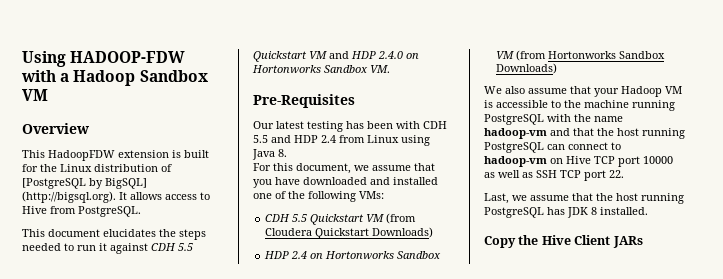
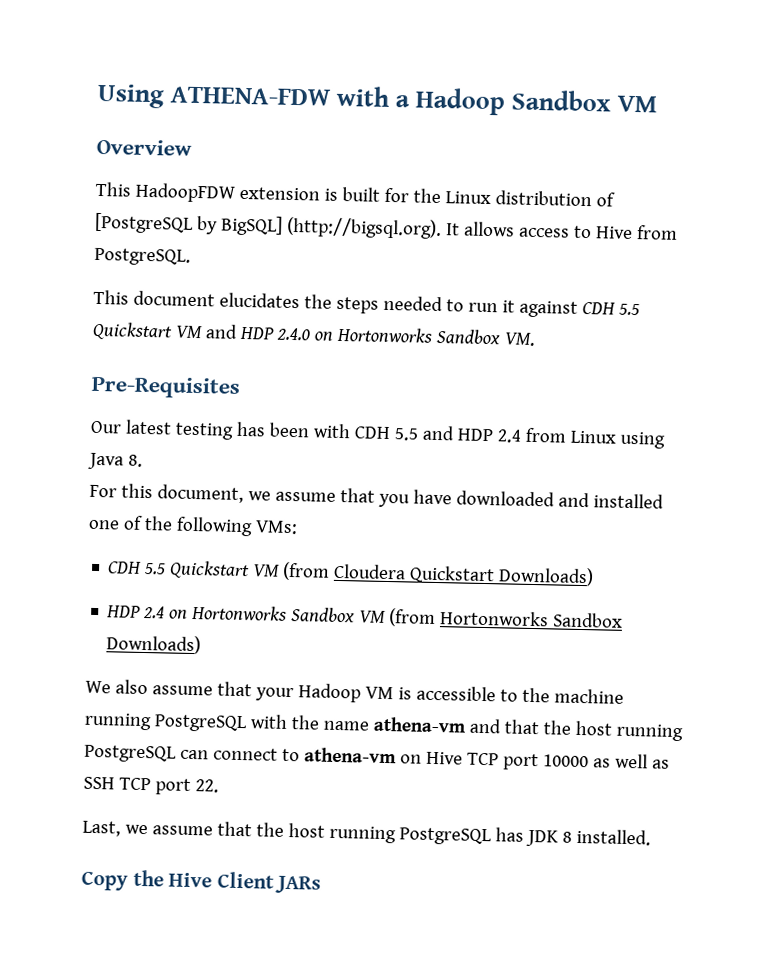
[70,51,186,63] HADOOP-FDW -> [170,86,332,106] ATHENA-FDW
[484,128,547,139] hadoop-vm -> [372,716,467,733] athena-vm
[484,156,547,167] hadoop-vm -> [303,747,397,764] athena-vm

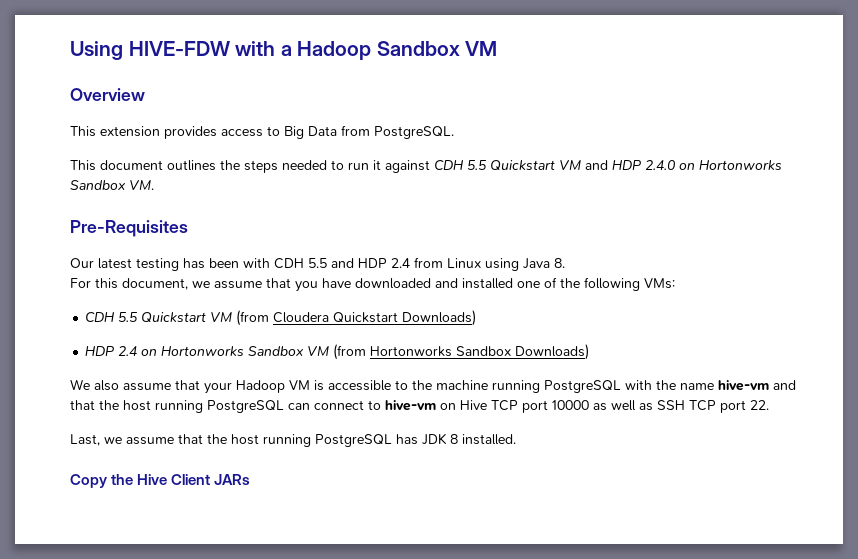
[170,86,332,106] ATHENA-FDW -> [128,41,230,56] HIVE-FDW
[134,182,615,207] [95,212,633,240] HadoopFDW extension is built for the Linux distribution of [PostgreSQL by BigSQL] (http://bigsql.org). It allows access to Hive -> [100,126,337,139] extension provides access to Big Data
[218,292,300,309] elucidates -> [167,160,216,171] outlines
[372,716,467,733] athena-vm -> [718,380,769,391] hive-vm
[303,747,397,764] athena-vm -> [385,400,436,411] hive-vm

